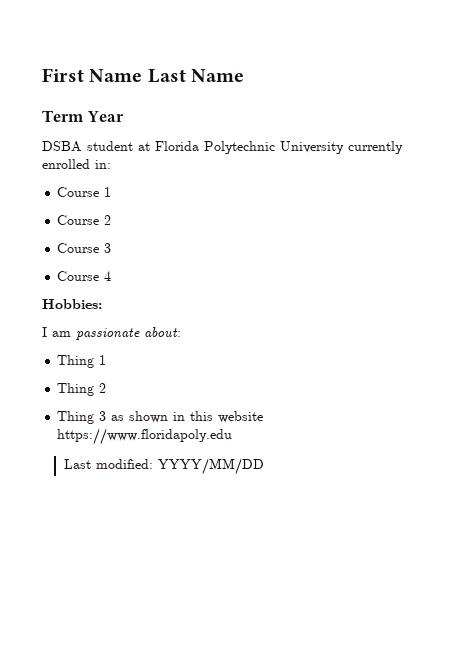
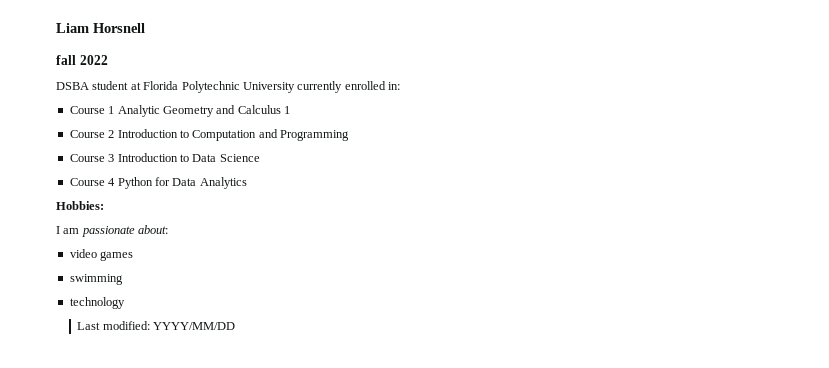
[42,68,245,83] [42,110,124,122] First Name Last Name // Term Year -> [56,23,145,33] [56,55,108,65] Liam Horsnell // fall 2022
[57,215,112,225] [57,243,112,253] [57,271,112,281] // Course 2 // Course 3 // Course 4 -> [117,105,290,117] [69,129,349,141] [69,153,260,162] [69,177,247,189] Analytic Geometry and Calculus 1 // Course 2 Introduction to Computation and Programming // Course 3 Introduction to Data Science // Course 4 Python for Data Analytics
[57,355,107,368] [57,383,107,396] [57,411,264,424] [57,428,233,445] Thing 1 // Thing 2 // Thing 3 as shown in this website https://www.floridapoly.edu -> [69,249,134,261] [69,274,123,285] [69,297,125,309] video games // swimming // technology

